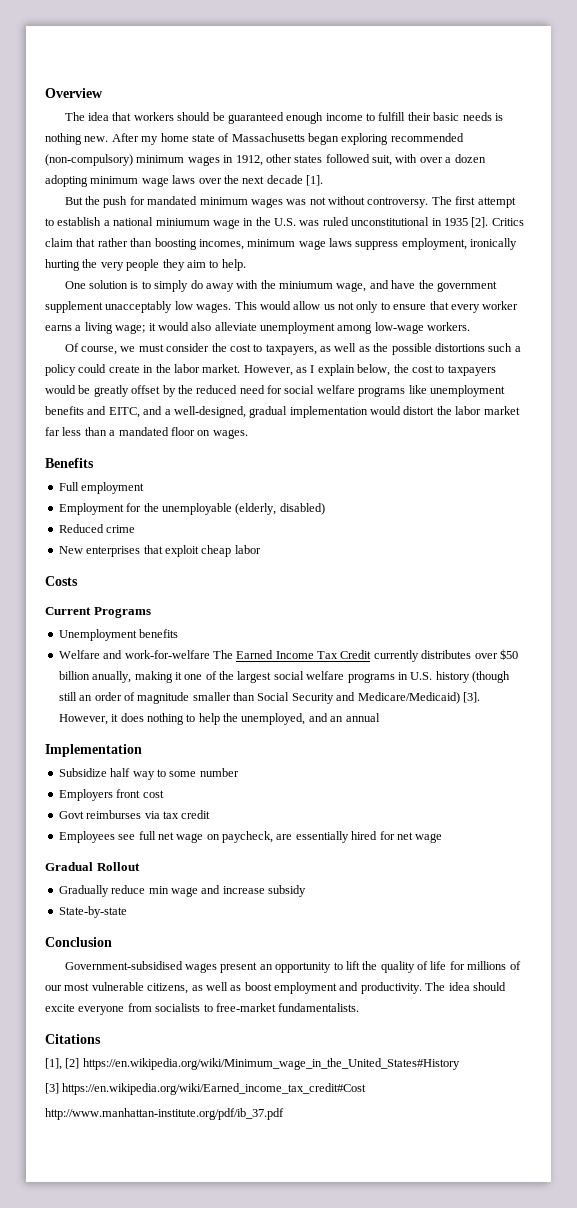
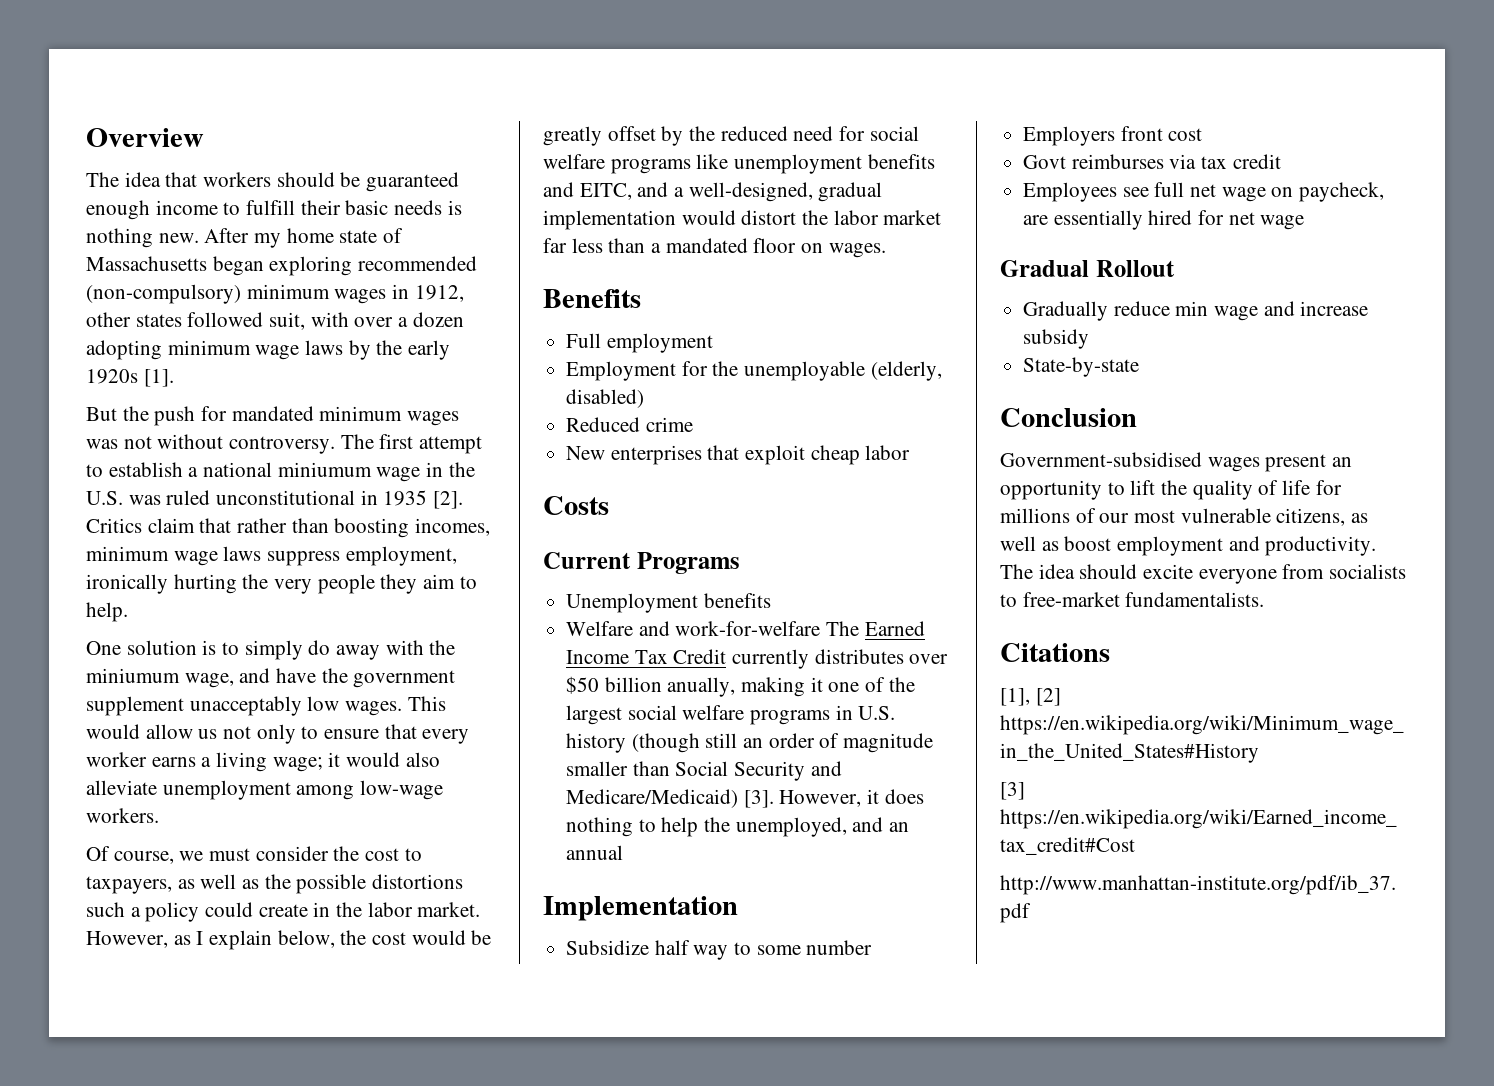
[198,175,303,184] over the next decade -> [348,340,451,360] [86,369,138,384] by the early 1920s
[435,365,496,376] to taxpayers -> (407, 938) none

